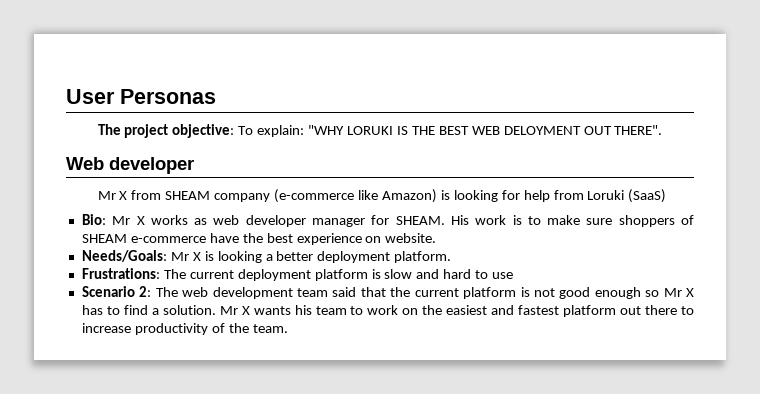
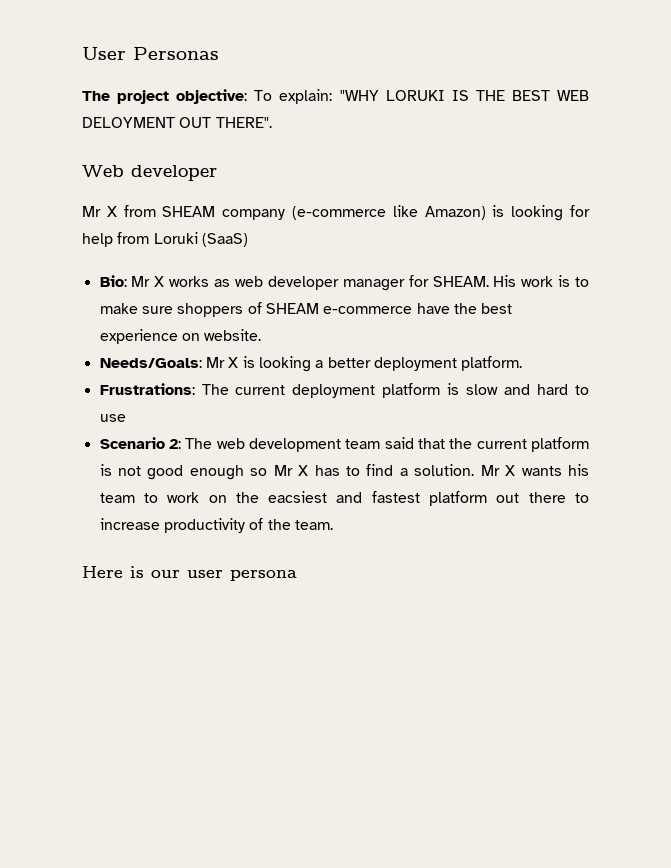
[446,305,488,315] easiest -> [268,491,328,503] eacsiest
(288, 328) none -> [82,566,297,581] // Here is our user persona

